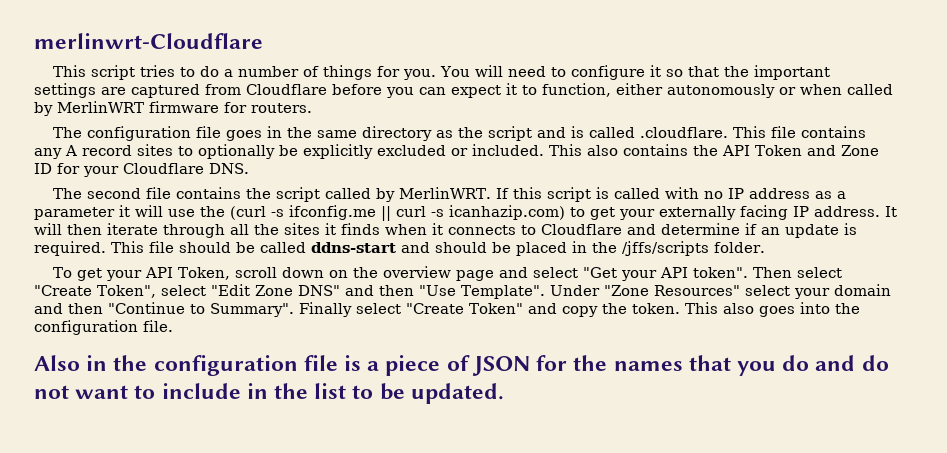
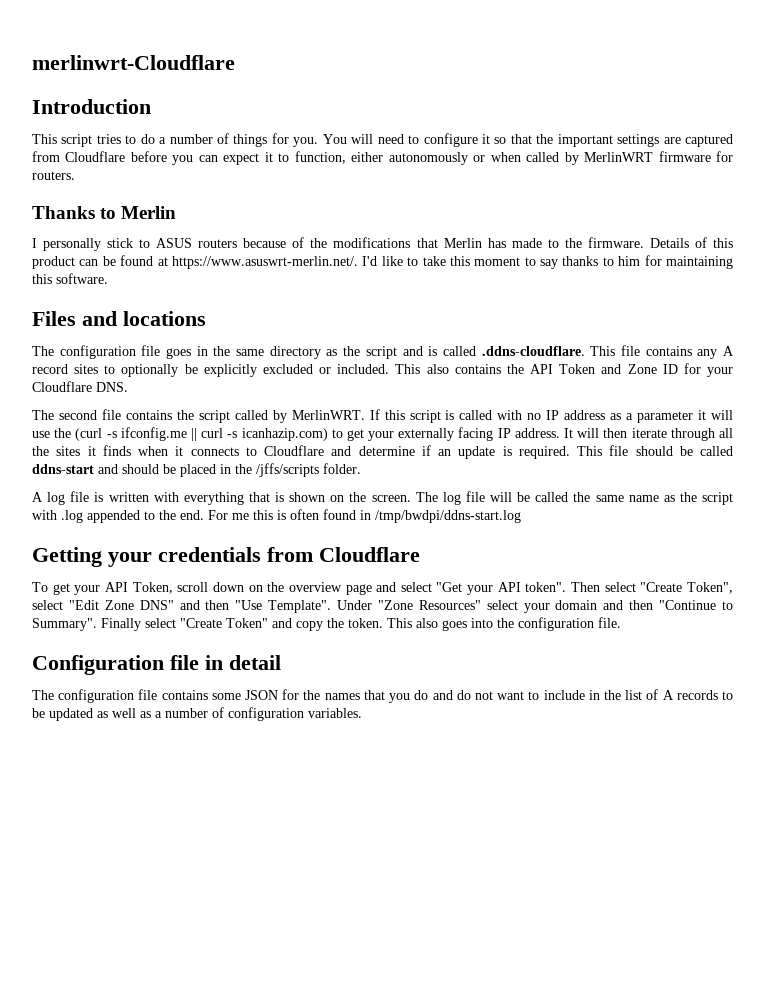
(263, 41) none -> [32,99,151,114] // Introduction
(312, 108) none -> [32,206,177,219] [32,237,733,251] [32,255,734,269] [32,273,108,284] [32,311,206,326] // Thanks to Merlin // I personally stick to ASUS routers because of the modifications that Merlin has made to the firmware. Details of this product can be found at https://www.asuswrt-merlin.net/. I'd like to take this moment to say thanks to him for maintaining this software. // Files and locations
[640,127,729,138] .cloudflare. -> [481,346,585,356] .ddns-cloudflare.
(765, 247) none -> [32,491,733,505] [32,509,521,523] [32,547,420,567] // A log file is written with everything that is shown on the screen. The log file will be called the same name as the script with .log appended to the end. For me this is often found in /tmp/bwdpi/ddns-start.log // Getting your credentials from Cloudflare
[34,355,470,376] Also in the configuration file is a piece of -> [32,655,281,675] [32,689,241,703] Configuration file in detail // The configuration file contains some
[352,383,504,404] to be updated. -> [646,689,734,700] [32,707,362,721] of A records to be updated as well as a number of configuration variables.

